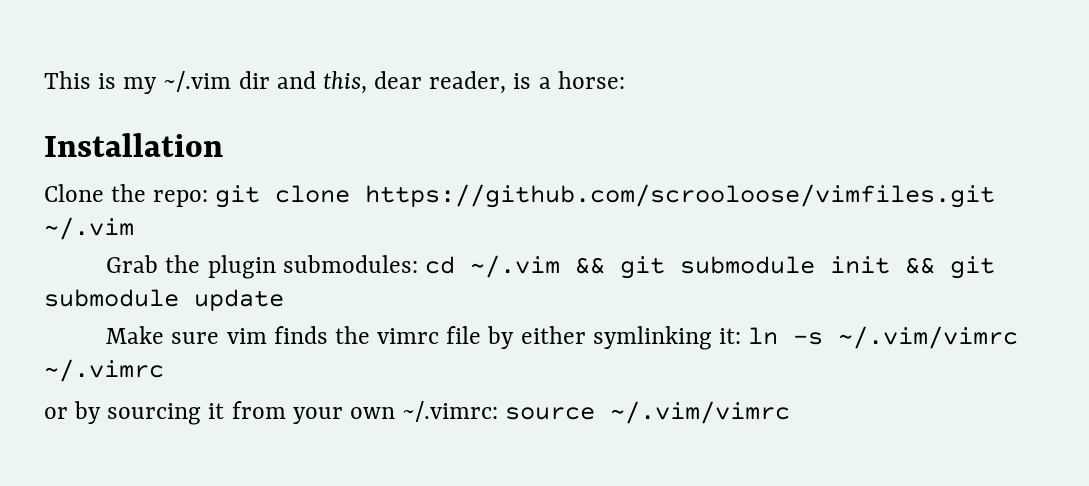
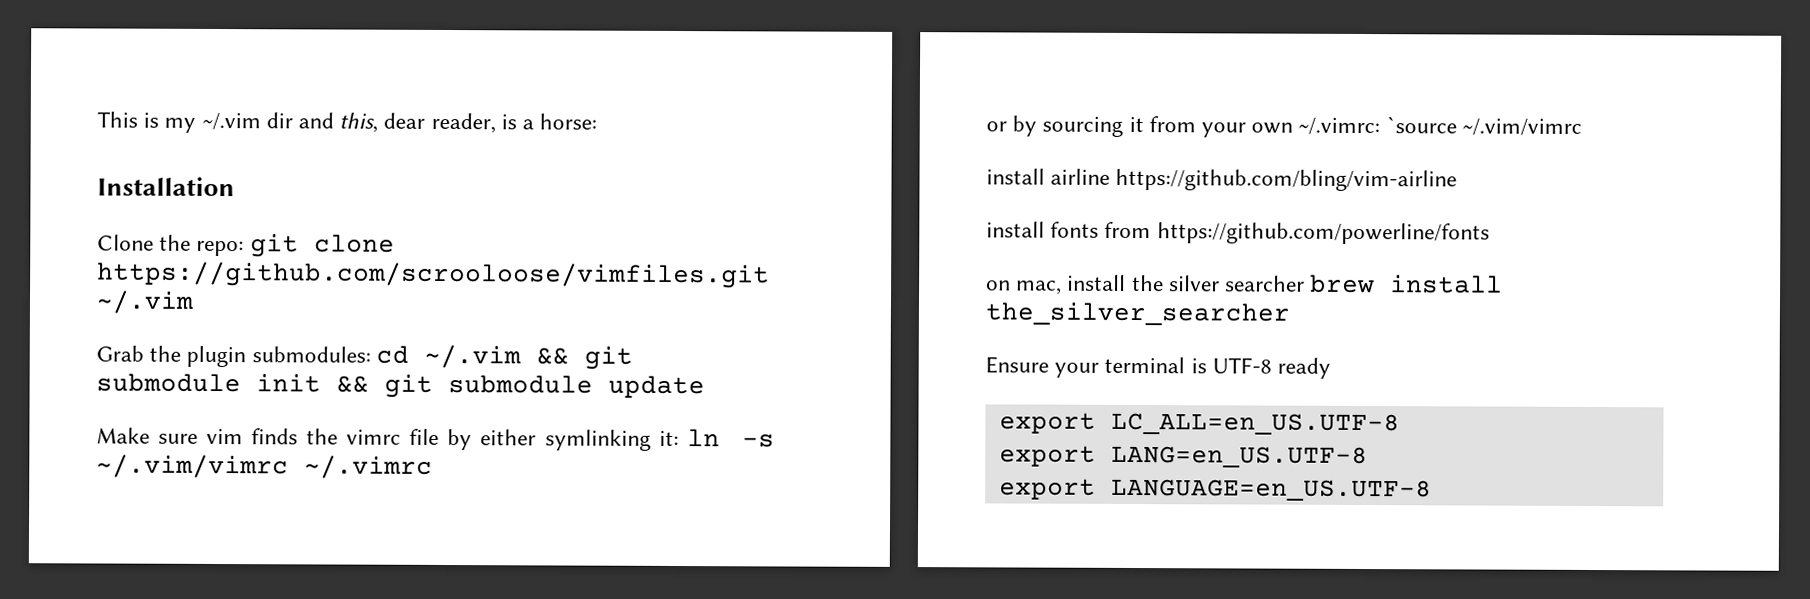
[505,401,791,424] source ~/.vim/vimrc -> [1385,116,1582,136] [986,168,1458,192] [986,221,1490,245] [986,274,1504,295] [985,301,1290,326] [985,356,1332,379] [998,412,1400,436] [998,445,1368,469] [998,478,1432,502] `source ~/.vim/vimrc // install airline https://github.com/bling/vim-airline // install fonts from https://github.com/powerline/fonts // on mac, install the silver searcher brew install the_silver_searcher // Ensure your terminal is UTF-8 ready // export LC_ALL=en_US.UTF-8 // export LANG=en_US.UTF-8 // export LANGUAGE=en_US.UTF-8

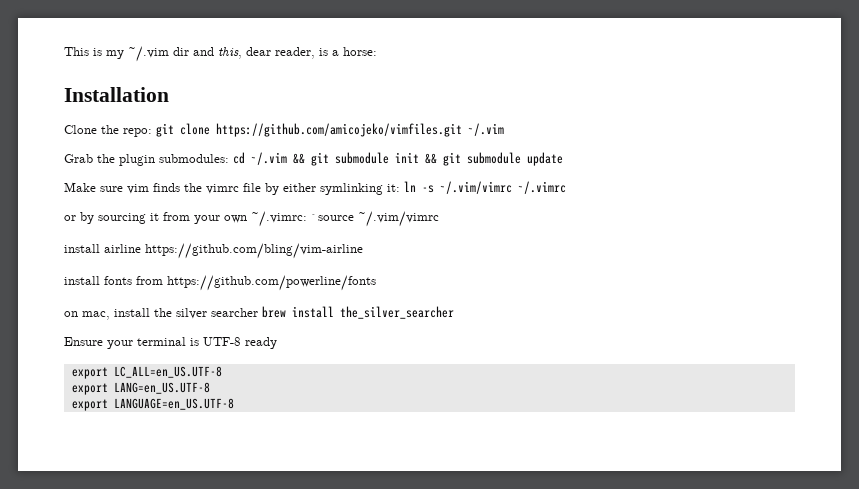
[97,261,770,289] https://github.com/scrooloose/vimfiles.git -> [216,123,462,137] https://github.com/amicojeko/vimfiles.git

